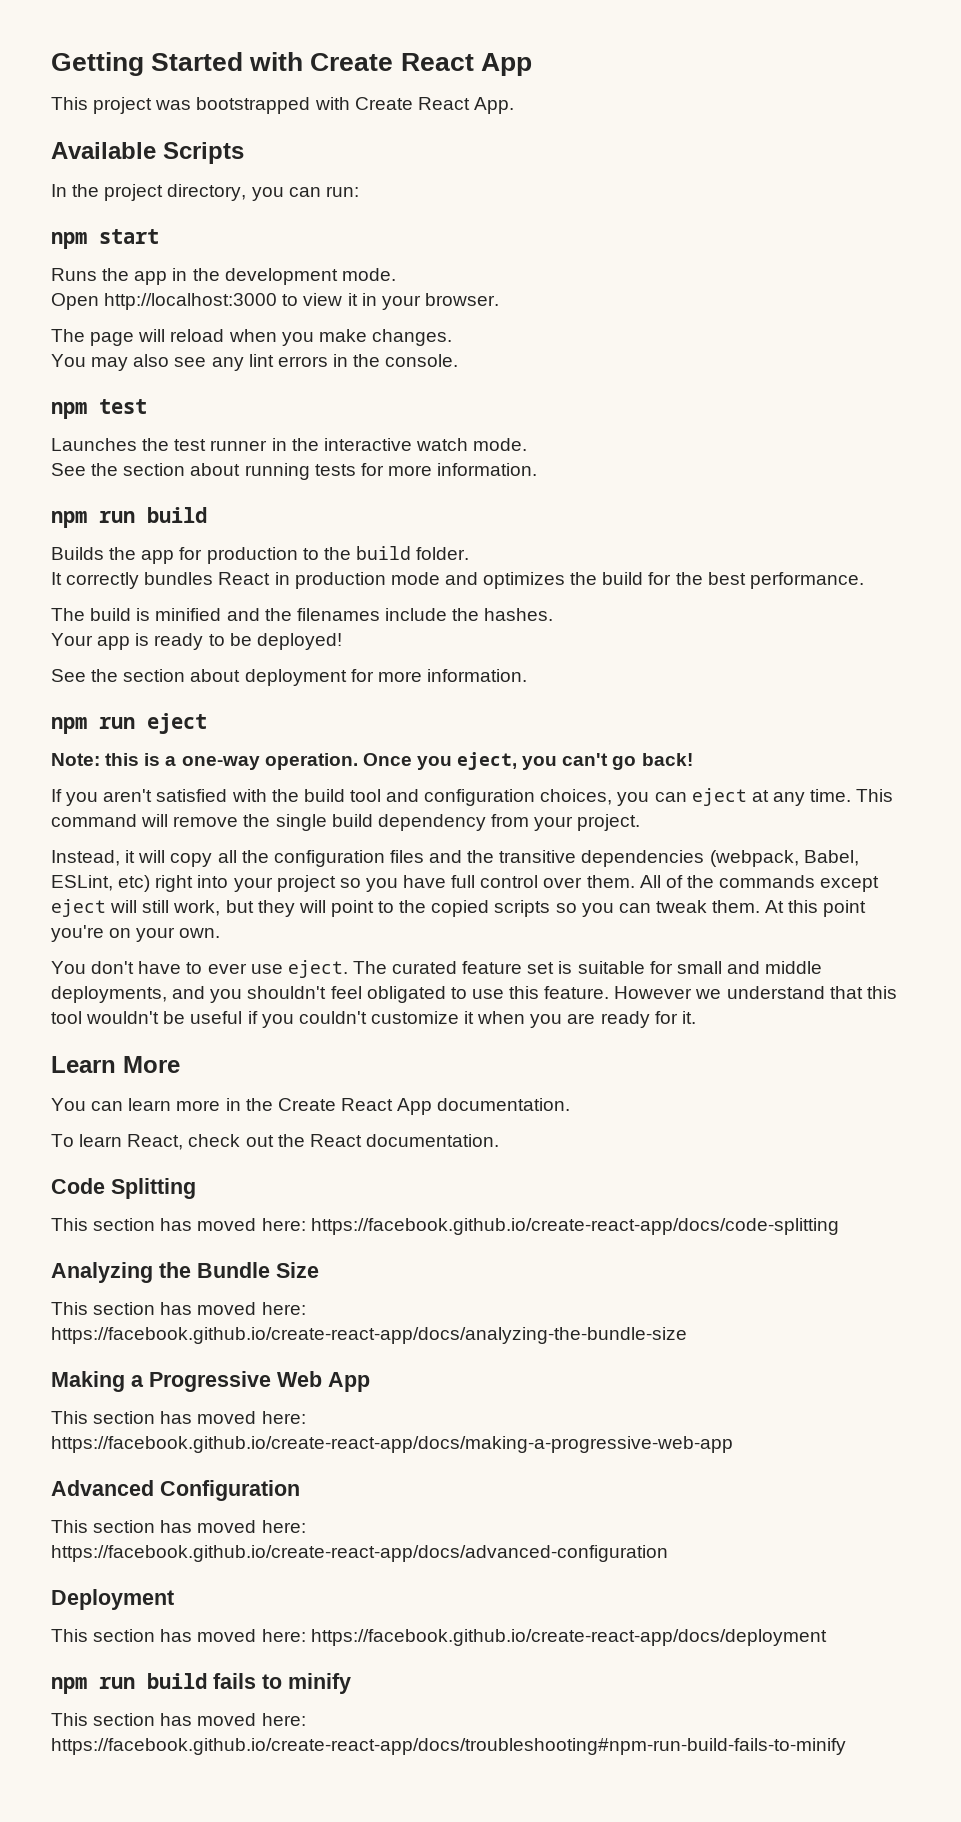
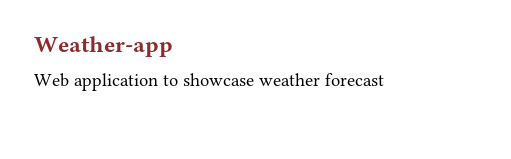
[51,52,532,76] [51,97,514,114] [51,142,244,164] [51,184,359,201] [51,229,159,249] [51,268,396,285] [51,293,499,310] [51,329,452,346] [51,354,459,371] [51,399,147,419] [51,438,528,451] [51,463,538,480] [51,507,207,528] [51,546,470,564] [51,572,864,589] [51,608,554,621] [51,633,342,650] [51,669,527,686] [51,713,207,734] [51,752,693,770] [51,788,894,806] [51,814,641,831] [51,850,859,867] [51,875,880,892] [51,899,867,917] [51,925,221,942] [51,960,823,978] [51,986,897,1003] [51,1011,696,1028] [51,1056,180,1073] [51,1098,571,1115] [51,1134,499,1150] [51,1178,196,1199] [51,1218,839,1235] [51,1262,319,1283] [51,1302,306,1315] [51,1327,687,1344] [51,1371,370,1392] [51,1411,306,1424] [51,1436,733,1453] [51,1480,300,1501] [51,1520,306,1533] [51,1545,668,1562] [51,1589,174,1610] [51,1629,827,1646] [51,1673,351,1694] [51,1713,306,1726] [51,1738,846,1755] Getting Started with Create React App // This project was bootstrapped with Create React App. // Available Scripts // In the project directory, you can run: // npm start // Runs the app in the development mode. // Open http://localhost:3000 to view it in your browser. // The page will reload when you make changes. // You may also see any lint errors in the console. // npm test // Launches the test runner in the interactive watch mode. // See the section about running tests for more information. // npm run build // Builds the app for production to the build folder. // It correctly bundles React in production mode and optimizes the build for the best performance. // The build is minified and the filenames include the hashes. // Your app is ready to be deployed! // See the section about deployment for more information. // npm run eject // Note: this is a one-way operation. Once you eject, you can't go back! // If you aren't satisfied with the build tool and configuration choices, you can eject at any time. This command will remove the single build dependency from your project. // Instead, it will copy all the configuration files and the transitive dependencies (webpack, Babel, ESLint, etc) right into your project so you have full control over them. All of the commands except eject will still work, but they will point to the copied scripts so you can tweak them. At this point you're on your own. // You don't have to ever use eject. The curated feature set is suitable for small and middle deployments, and you shouldn't feel obligated to use this feature. However we understand that this tool wouldn't be useful if you couldn't customize it when you are ready for it. // Learn More // You can learn more in the Create React App documentation. // To learn React, check out the React documentation. // Code Splitting // This section has moved here: https://facebook.github.io/create-react-app/docs/code-splitting // Analyzing the Bundle Size // This section has moved here: https://facebook.github.io/create-react-app/docs/analyzing-the-bundle-size // Making a Progressive Web App // This section has moved here: https://facebook.github.io/create-react-app/docs/making-a-progressive-web-app // Advanced Configuration // This section has moved here: https://facebook.github.io/create-react-app/docs/advanced-configuration // Deployment // This section has moved here: https://facebook.github.io/create-react-app/docs/deployment // npm run build fails to minify // This section has moved here: https://facebook.github.io/create-react-app/docs/troubleshooting#npm-run-build-fails-to-minify -> [34,36,173,57] [34,73,384,91] Weather-app // Web application to showcase weather forecast

